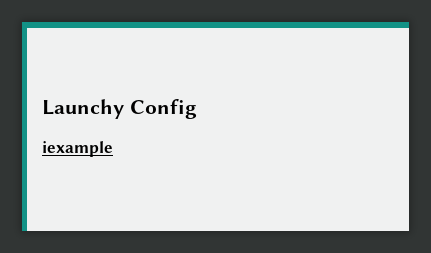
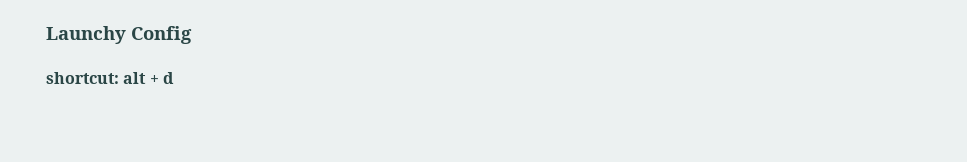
[42,141,113,157] iexample -> [46,72,174,84] shortcut: alt + d

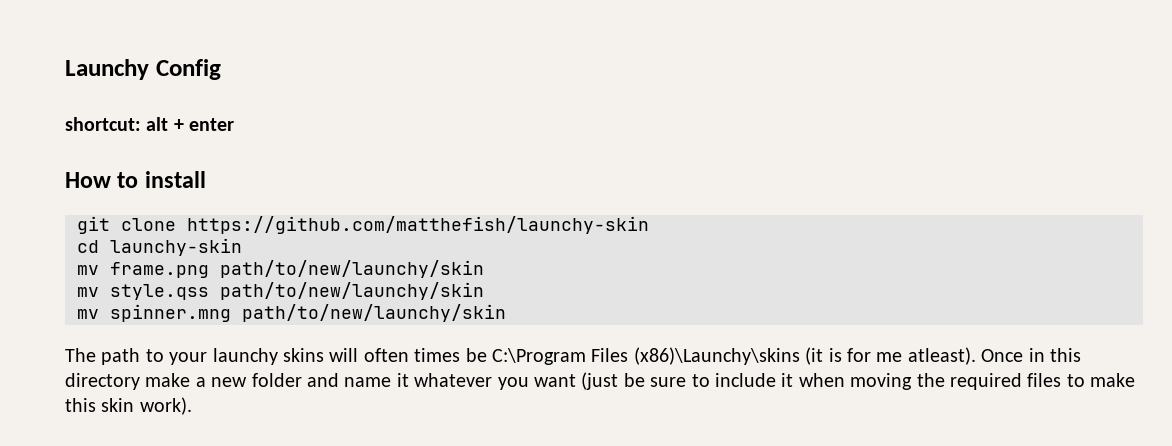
[162,72,174,84] d -> [189,118,235,131] [65,171,206,188] [77,216,649,234] [77,238,242,256] [77,260,484,278] [77,282,484,300] [77,304,506,322] [65,347,1081,365] [65,372,1136,390] [65,397,192,415] enter // How to install // git clone https://github.com/matthefish/launchy-skin // cd launchy-skin // mv frame.png path/to/new/launchy/skin // mv style.qss path/to/new/launchy/skin // mv spinner.mng path/to/new/launchy/skin // The path to your launchy skins will often times be C:\Program Files (x86)\Launchy\skins (it is for me atleast). Once in this directory make a new folder and name it whatever you want (just be sure to include it when moving the required files to make this skin work).

